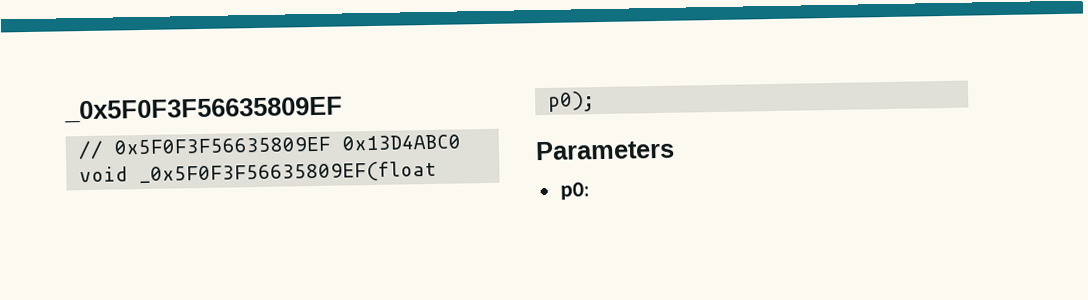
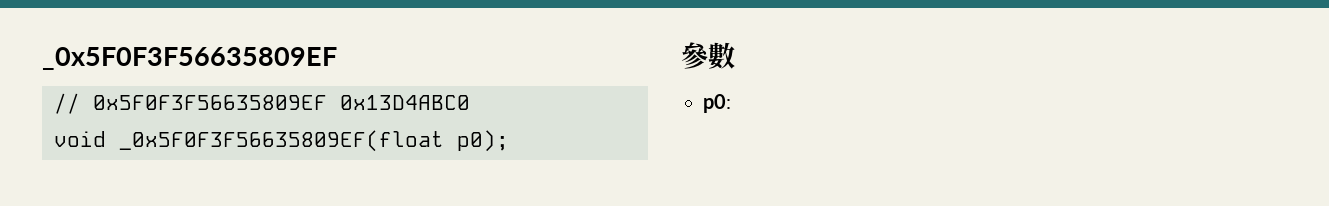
[535,139,675,161] Parameters -> [681,42,735,69] 參數

